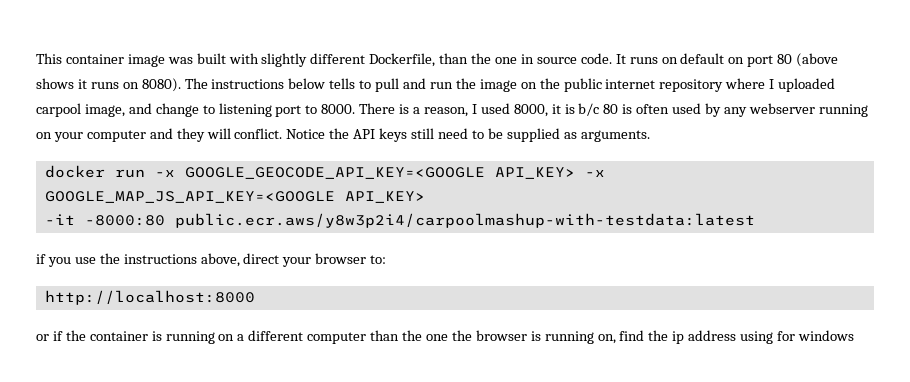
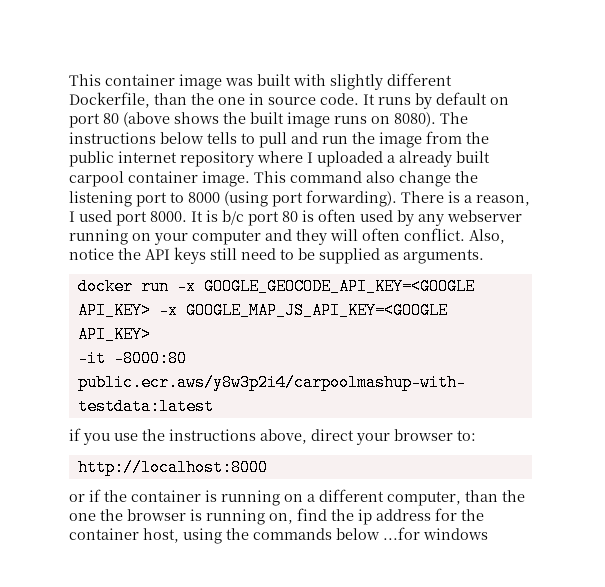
[661,57,678,64] on -> [415,93,432,109] by
[77,79,87,89] it -> [223,112,330,128] the built image
[520,82,537,89] on -> [426,131,462,144] from
[36,103,356,117] carpool image, and change to listening port to 8000. -> [387,151,490,167] [69,171,478,187] [69,190,397,207] a already built carpool container image. This command also change the listening port to 8000 (using port forwarding).
[513,104,561,117] 8000, it -> [116,211,203,226] port 8000. It
(600, 109) none -> [248,211,279,226] port
[234,128,326,139] conflict. Notice -> [362,228,505,244] [69,248,114,260] often conflict. Also, notice
[307,332,367,344] computer -> [387,491,461,506] computer,
[740,331,796,344] using for -> [435,508,484,521] [69,527,420,544] for the container host, using the commands below ...for

